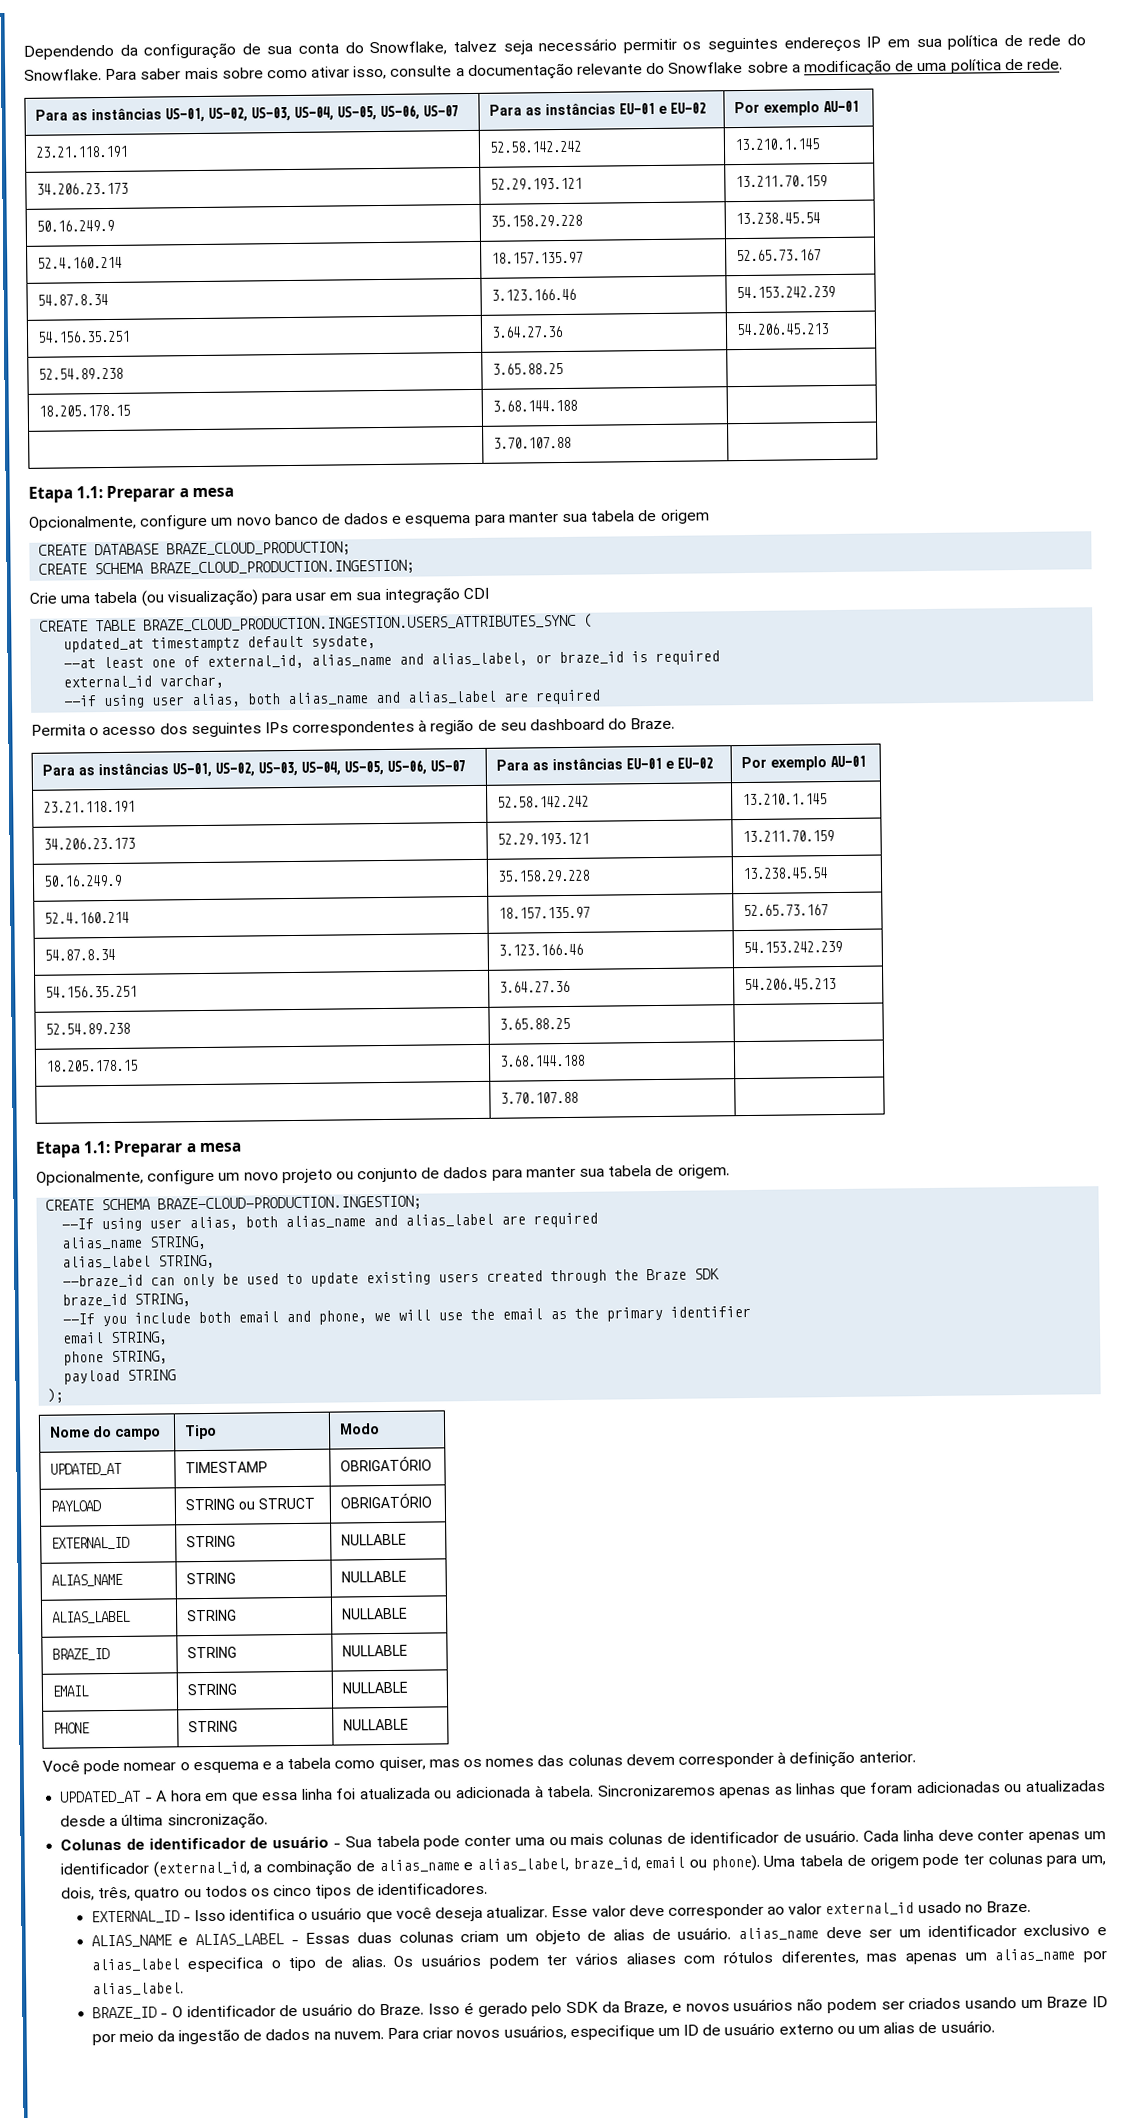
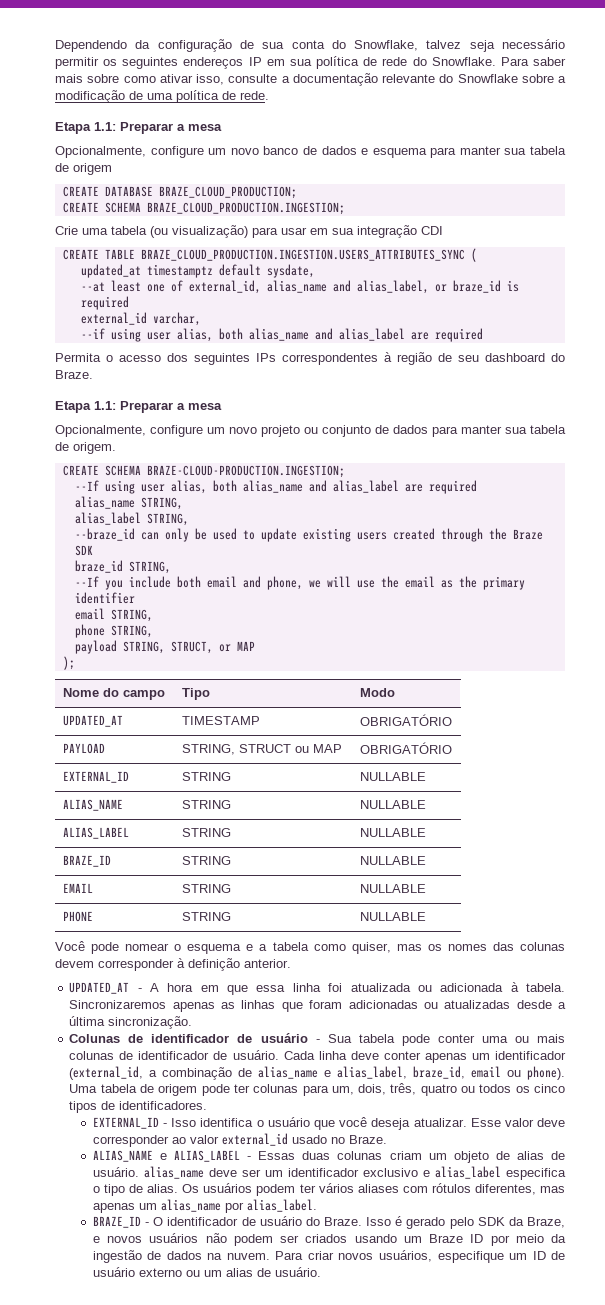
[35,104,460,123] [489,102,707,116] [734,100,860,116] [35,145,129,158] [489,140,583,153] [734,138,821,151] [36,182,129,195] [490,177,583,190] [735,175,828,188] [36,219,115,232] [490,214,583,227] [735,212,821,225] [37,256,123,269] [491,251,584,264] [736,249,822,262] [37,293,109,306] [491,288,577,301] [736,285,836,299] [37,330,131,343] [491,325,564,338] [736,323,830,336] [38,367,124,380] [492,362,564,375] [38,404,131,417] [492,399,578,412] [493,436,572,449] // Para as instâncias US-01, US-02, US-03, US-04, US-05, US-06, US-07 | Para as instâncias EU-01 e EU-02 | Por exemplo AU-01 // 23.21.118.191 | 52.58.142.242 | 13.210.1.145 // 34.206.23.173 | 52.29.193.121 | 13.211.70.159 // 50.16.249.9 | 35.158.29.228 | 13.238.45.54 // 52.4.160.214 | 18.157.135.97 | 52.65.73.167 // 54.87.8.34 | 3.123.166.46 | 54.153.242.239 // 54.156.35.251 | 3.64.27.36 | 54.206.45.213 // 52.54.89.238 | 3.65.88.25 | // 18.205.178.15 | 3.68.144.188 | // | 3.70.107.88 | -> (269, 95) none
[42,759,467,778] [496,757,714,771] [741,755,867,771] [43,800,136,813] [497,795,590,808] [742,793,828,806] [43,837,136,850] [497,832,590,845] [742,830,835,843] [43,874,123,887] [497,869,591,882] [742,867,829,880] [44,911,130,924] [498,906,591,919] [743,904,829,917] [44,948,116,961] [498,943,584,956] [743,940,843,954] [45,985,138,998] [499,980,571,993] [744,978,837,991] [45,1022,131,1035] [499,1017,571,1030] [45,1059,139,1072] [499,1054,586,1067] [500,1091,579,1104] // Para as instâncias US-01, US-02, US-03, US-04, US-05, US-06, US-07 | Para as instâncias EU-01 e EU-02 | Por exemplo AU-01 // 23.21.118.191 | 52.58.142.242 | 13.210.1.145 // 34.206.23.173 | 52.29.193.121 | 13.211.70.159 // 50.16.249.9 | 35.158.29.228 | 13.238.45.54 // 52.4.160.214 | 18.157.135.97 | 52.65.73.167 // 54.87.8.34 | 3.123.166.46 | 54.153.242.239 // 54.156.35.251 | 3.64.27.36 | 54.206.45.213 // 52.54.89.238 | 3.65.88.25 | // 18.205.178.15 | 3.68.144.188 | // | 3.70.107.88 | -> (93, 374) none
[127,1369,177,1381] STRING -> [122,641,255,654] STRING, STRUCT, or MAP
[185,1497,316,1511] STRING ou STRUCT -> [181,744,342,755] STRING, STRUCT ou MAP

